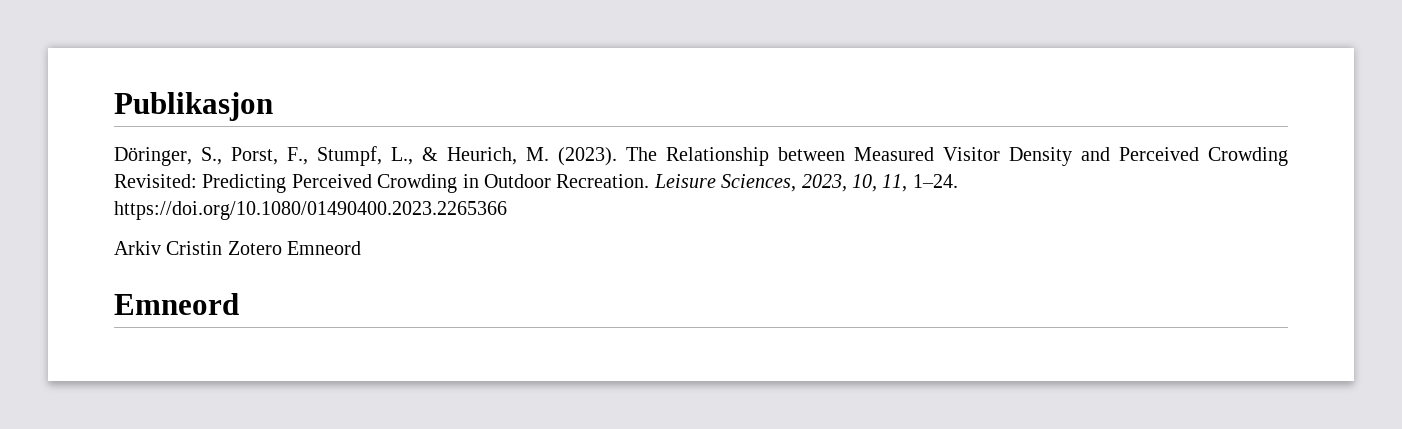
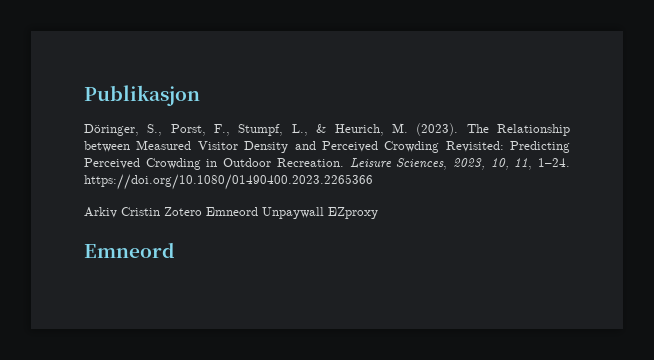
(362, 248) none -> [262,207,378,219] Unpaywall EZproxy

